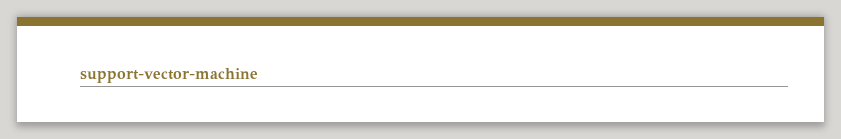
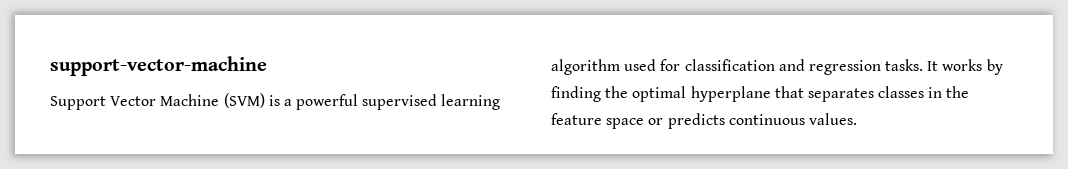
(258, 75) none -> [50,93,501,110] [551,59,1003,75] [551,86,970,102] [551,113,857,129] // Support Vector Machine (SVM) is a powerful supervised learning algorithm used for classification and regression tasks. It works by finding the optimal hyperplane that separates classes in the feature space or predicts continuous values.

